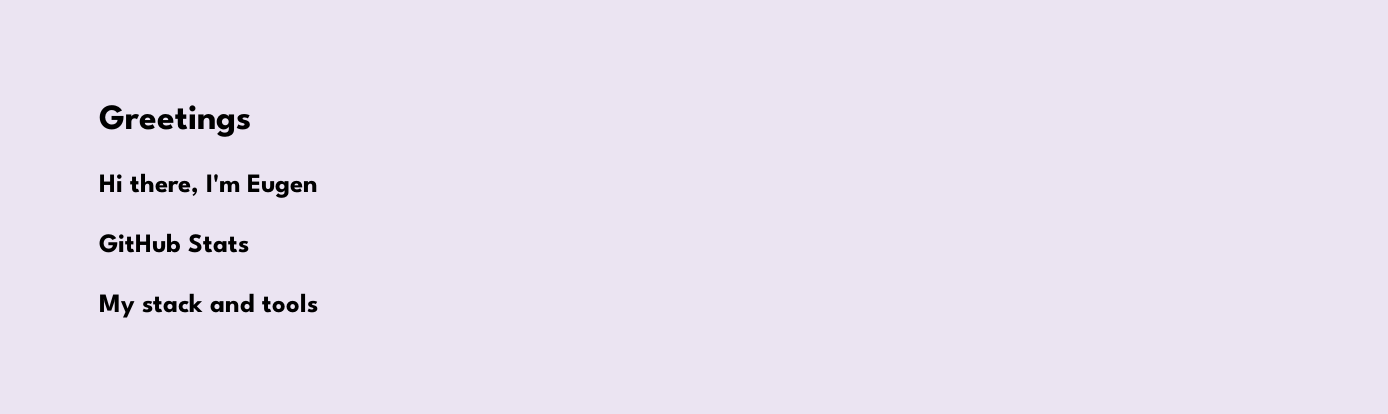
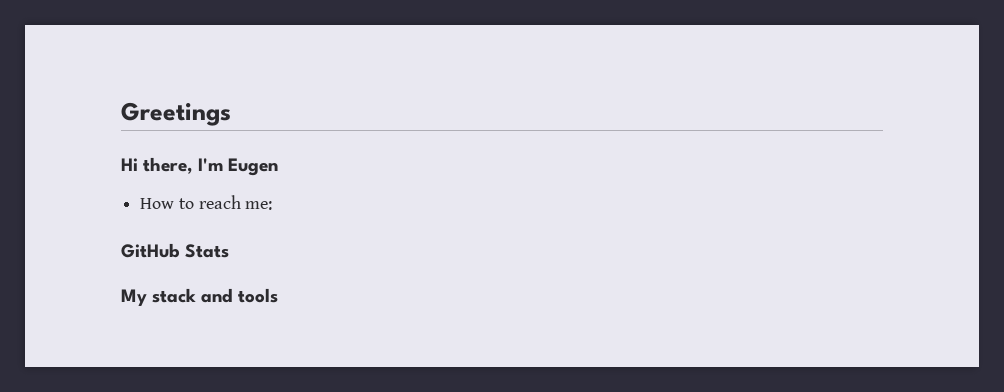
(319, 186) none -> [140,195,273,210] // How to reach me:

